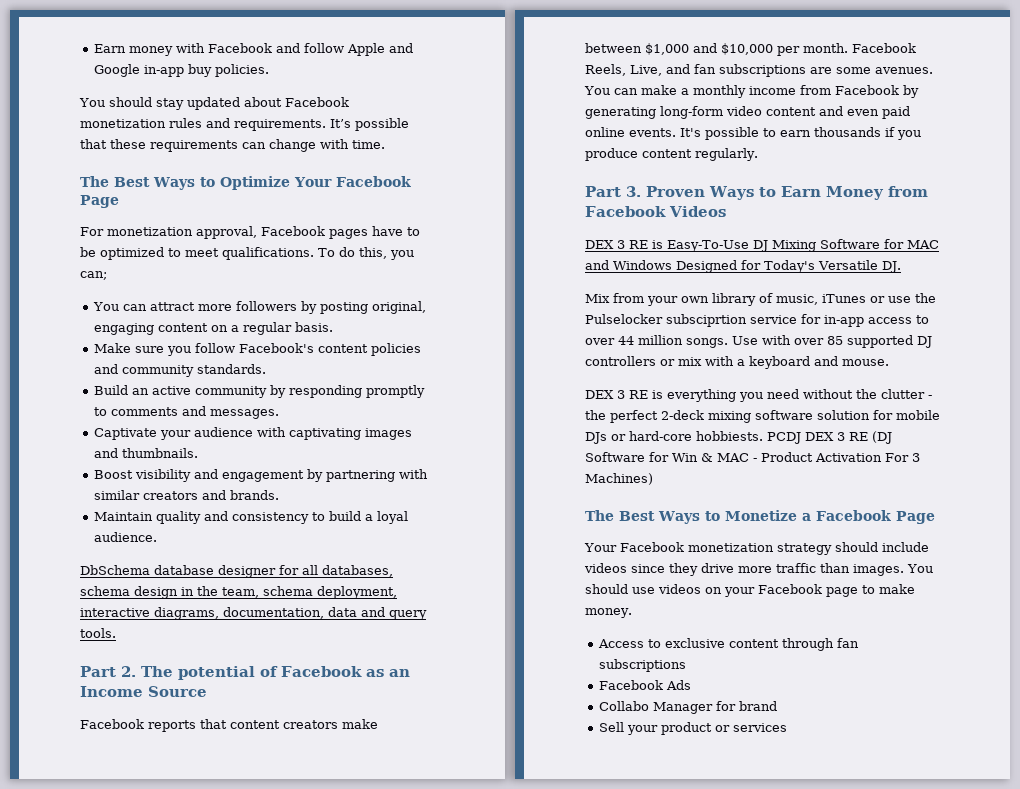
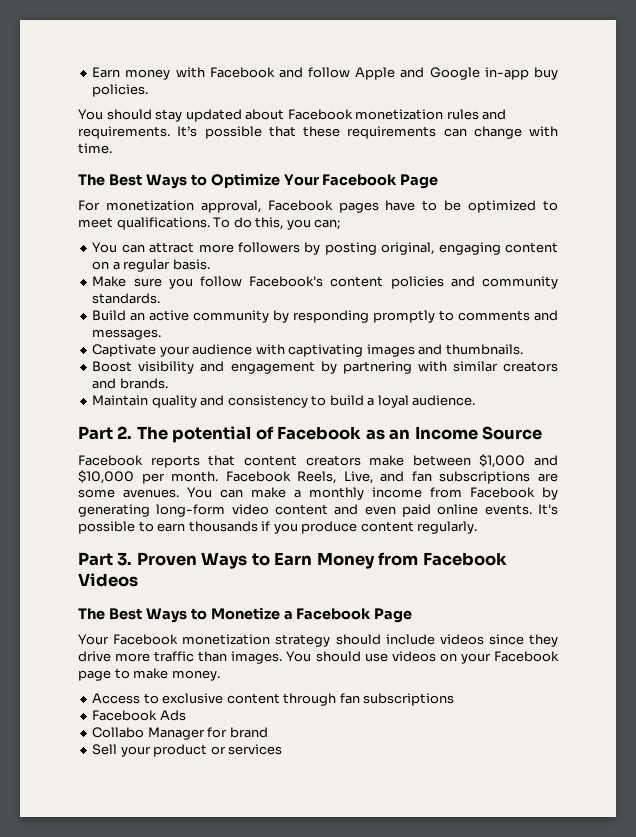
[80,565,393,578] [80,586,397,599] [80,607,427,620] [80,628,116,638] // DbSchema database designer for all databases, schema design in the team, schema deployment, interactive diagrams, documentation, data and query tools. -> (476, 400) none
[585,239,939,252] [585,260,901,273] [585,293,936,306] [585,314,929,327] [585,335,932,348] [585,356,889,369] [585,389,932,402] [585,410,940,423] [585,431,892,444] [585,452,920,462] [585,473,653,485] // DEX 3 RE is Easy-To-Use DJ Mixing Software for MAC and Windows Designed for Today's Versatile DJ. // Mix from your own library of music, iTunes or use the Pulselocker subsciprtion service for in-app access to over 44 million songs. Use with over 85 supported DJ controllers or mix with a keyboard and mouse. // DEX 3 RE is everything you need without the clutter - the perfect 2-deck mixing software solution for mobile DJs or hard-core hobbiests. PCDJ DEX 3 RE (DJ Software for Win & MAC - Product Activation For 3 Machines) -> (138, 580) none

